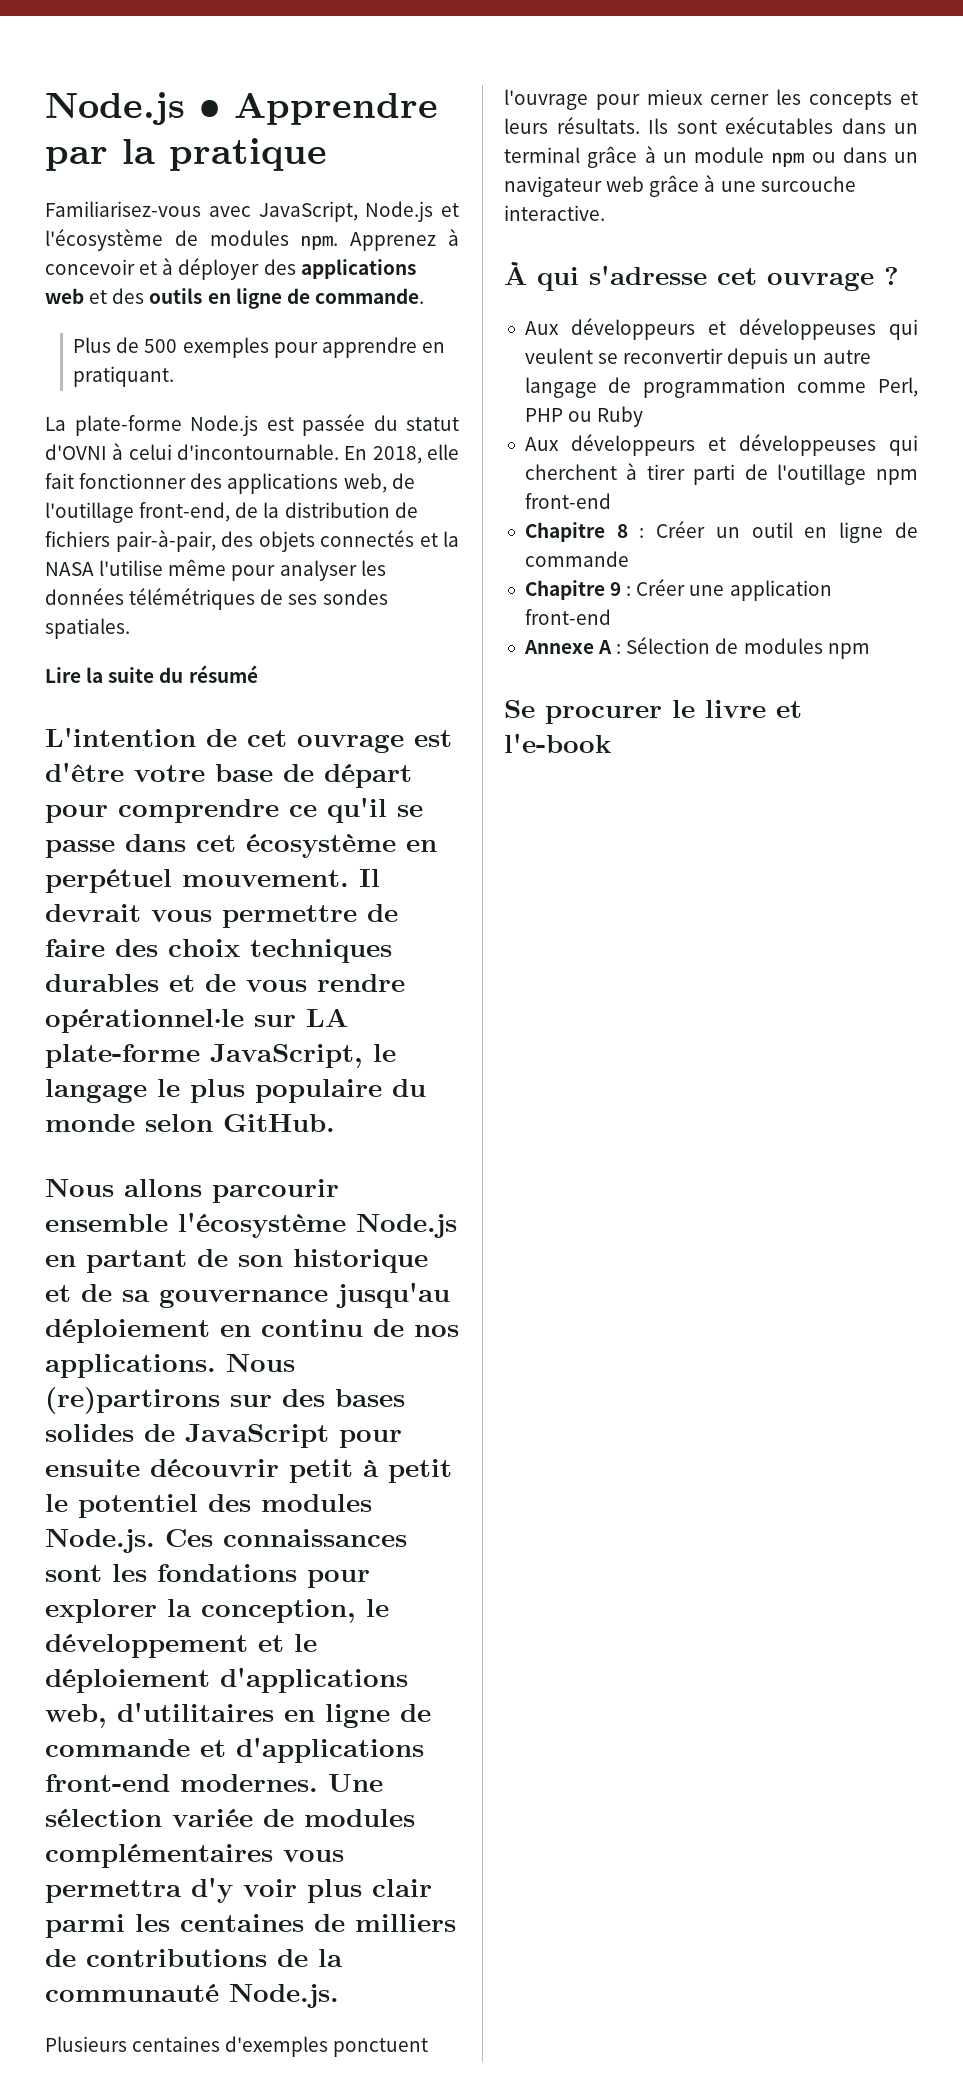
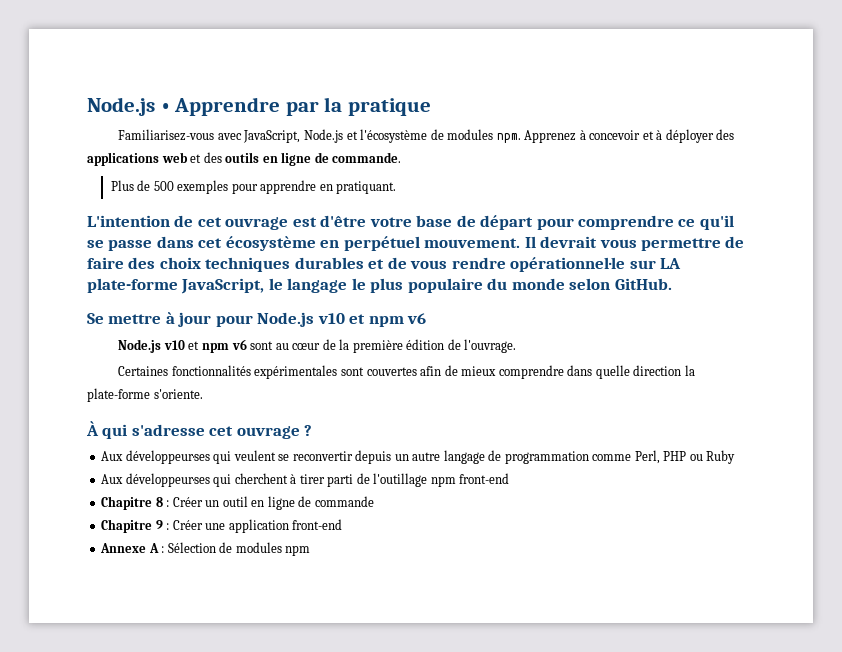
[45,414,459,436] [45,443,459,464] [45,473,415,494] [45,502,418,523] [45,530,459,552] [45,559,386,581] [45,588,388,610] [45,618,130,639] [45,665,258,683] // La plate-forme Node.js est passée du statut d'OVNI à celui d'incontournable. En 2018, elle fait fonctionner des applications web, de l'outillage front-end, de la distribution de fichiers pair-à-pair, des objets connectés et la NASA l'utilise même pour analyser les données télémétriques de ses sondes spatiales. // Lire la suite du résumé -> (397, 187) none
[45,1178,339,1203] [45,1212,457,1238] [45,1249,428,1273] [45,1282,450,1308] [45,1319,459,1343] [45,1353,295,1378] [45,1387,405,1414] [45,1424,402,1448] [45,1459,452,1483] [45,1494,372,1518] [45,1528,407,1553] [45,1564,370,1588] [45,1599,389,1623] [45,1634,317,1658] [45,1667,408,1693] [45,1702,431,1728] [45,1737,424,1763] [45,1774,383,1792] [45,1809,415,1827] [45,1844,344,1868] [45,1877,432,1903] [45,1914,456,1938] [45,1949,343,1967] [45,1983,339,2008] [45,2036,429,2057] [504,89,918,110] [504,117,918,134] [504,146,918,168] [504,175,856,197] [504,205,605,221] Nous allons parcourir ensemble l'écosystème Node.js en partant de son historique et de sa gouvernance jusqu'au déploiement en continu de nos applications. Nous (re)partirons sur des bases solides de JavaScript pour ensuite découvrir petit à petit le potentiel des modules Node.js. Ces connaissances sont les fondations pour explorer la conception, le développement et le déploiement d'applications web, d'utilitaires en ligne de commande et d'applications front-end modernes. Une sélection variée de modules complémentaires vous permettra d'y voir plus clair parmi les centaines de milliers de contributions de la communauté Node.js. // Plusieurs centaines d'exemples ponctuent l'ouvrage pour mieux cerner les concepts et leurs résultats. Ils sont exécutables dans un terminal grâce à un module npm ou dans un navigateur web grâce à une surcouche interactive. -> [87,312,427,327] [118,339,517,353] [118,365,695,379] [87,388,203,402] Se mettre à jour pour Node.js v10 et npm v6 // Node.js v10 et npm v6 sont au cœur de la première édition de l'ouvrage. // Certaines fonctionnalités expérimentales sont couvertes afin de mieux comprendre dans quelle direction la plate-forme s'oriente.
[570,318,876,340] développeurs et développeuses -> [125,450,210,464] développeur·ses
[570,434,876,456] développeurs et développeuses -> [125,473,210,487] développeur·ses
[504,700,802,724] [504,733,611,753] // Se procurer le livre et l'e-book -> (311, 550) none

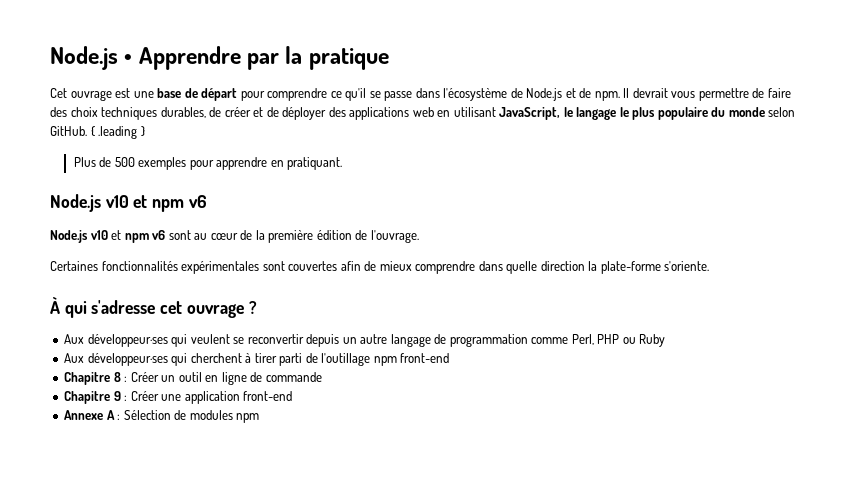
[118,129,735,143] [87,152,402,166] Familiarisez-vous avec JavaScript, Node.js et l'écosystème de modules npm. Apprenez à concevoir et à déployer des applications web et des outils en ligne de commande. -> [50,88,791,101] [50,107,796,120] [50,126,145,139] Cet ouvrage est une base de départ pour comprendre ce qu'il se passe dans l'écosystème de Node.js et de npm. Il devrait vous permettre de faire des choix techniques durables, de créer et de déployer des applications web en utilisant JavaScript, le langage le plus populaire du monde selon GitHub. { .leading }
[87,215,734,230] [87,236,745,251] [87,257,682,272] [87,278,672,294] [87,312,253,327] L'intention de cet ouvrage est d'être votre base de départ pour comprendre ce qu'il se passe dans cet écosystème en perpétuel mouvement. Il devrait vous permettre de faire des choix techniques durables et de vous rendre opérationnel·le sur LA plate-forme JavaScript, le langage le plus populaire du monde selon GitHub. // Se mettre à jour pour -> (343, 163) none

